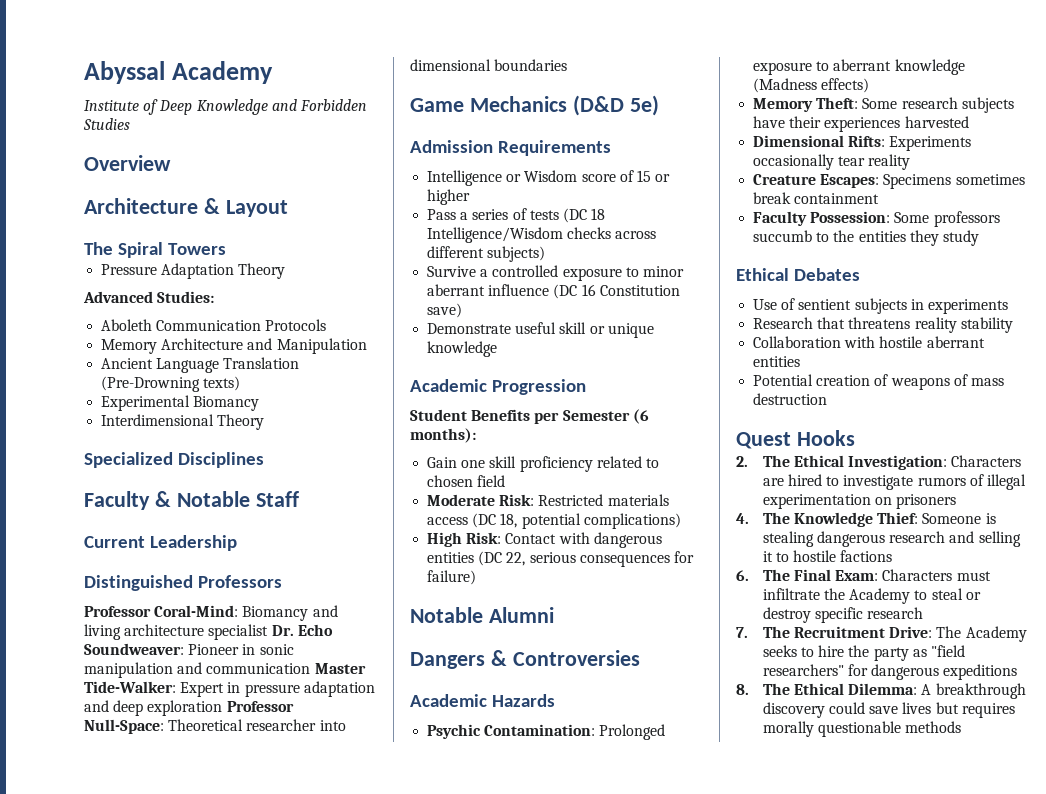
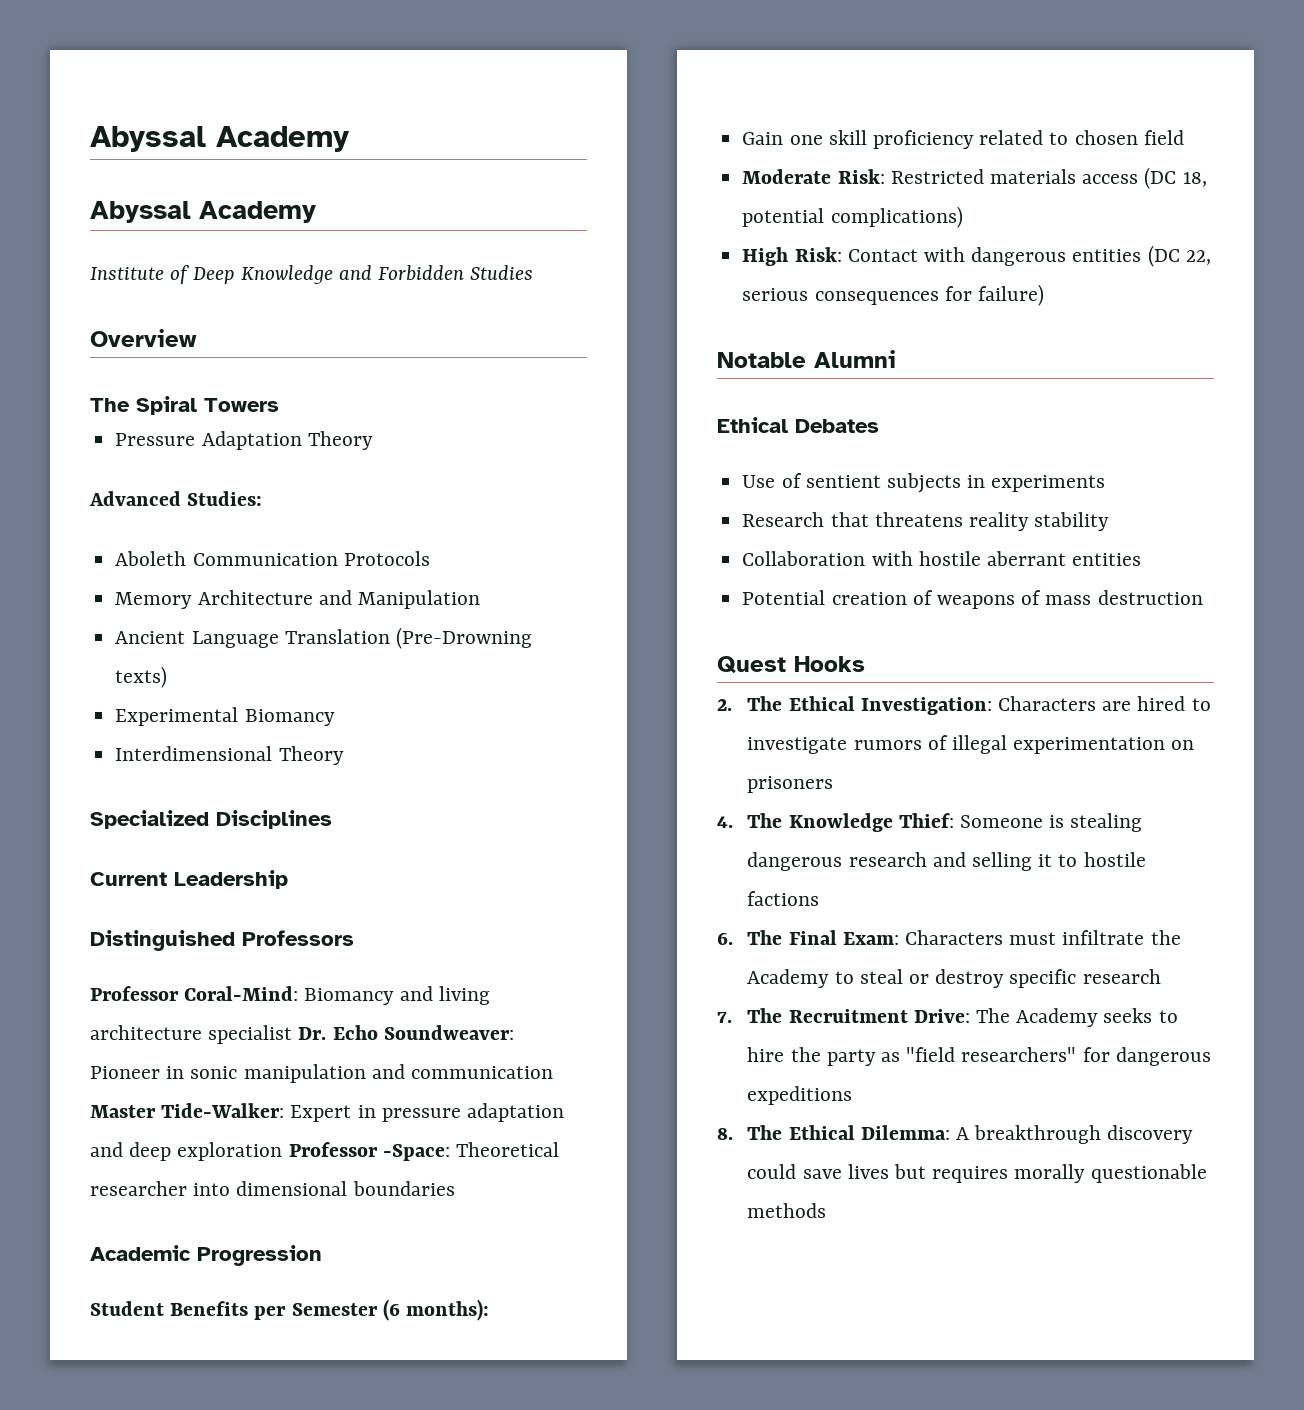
[84,61,273,84] Abyssal Academy -> [90,126,350,152] [90,201,316,223] Abyssal Academy // Abyssal Academy
[84,198,288,217] // Architecture & Layout -> (197, 338) none
[84,491,299,510] // Faculty & Notable Staff -> (332, 819) none
[84,719,164,734] Null-Space: -> [382,1144,450,1161] -Space:
[410,95,659,116] [410,140,612,156] [427,170,671,186] [427,189,471,205] [427,208,606,223] [427,227,657,243] [427,246,546,262] [427,265,684,281] [427,284,680,299] [427,303,463,318] [427,322,654,338] [427,341,498,357] // Game Mechanics (D&D 5e) // Admission Requirements // Intelligence or Wisdom score of 15 or higher // Pass a series of tests (DC 18 Intelligence/Wisdom checks across different subjects) // Survive a controlled exposure to minor aberrant influence (DC 16 Constitution save) // Demonstrate useful skill or unique knowledge -> (455, 1188) none
[410,650,640,669] [410,694,556,707] [427,724,666,740] [753,59,965,75] [753,78,870,93] [753,97,1014,113] [753,116,969,132] [753,135,972,151] [753,154,911,170] [753,174,1025,189] [753,192,880,204] [753,211,1000,227] [753,230,979,246] // Dangers & Controversies // Academic Hazards // Psychic Contamination: Prolonged exposure to aberrant knowledge (Madness effects) // Memory Theft: Some research subjects have their experiences harvested // Dimensional Rifts: Experiments occasionally tear reality // Creature Escapes: Specimens sometimes break containment // Faculty Possession: Some professors succumb to the entities they study -> (896, 359) none

